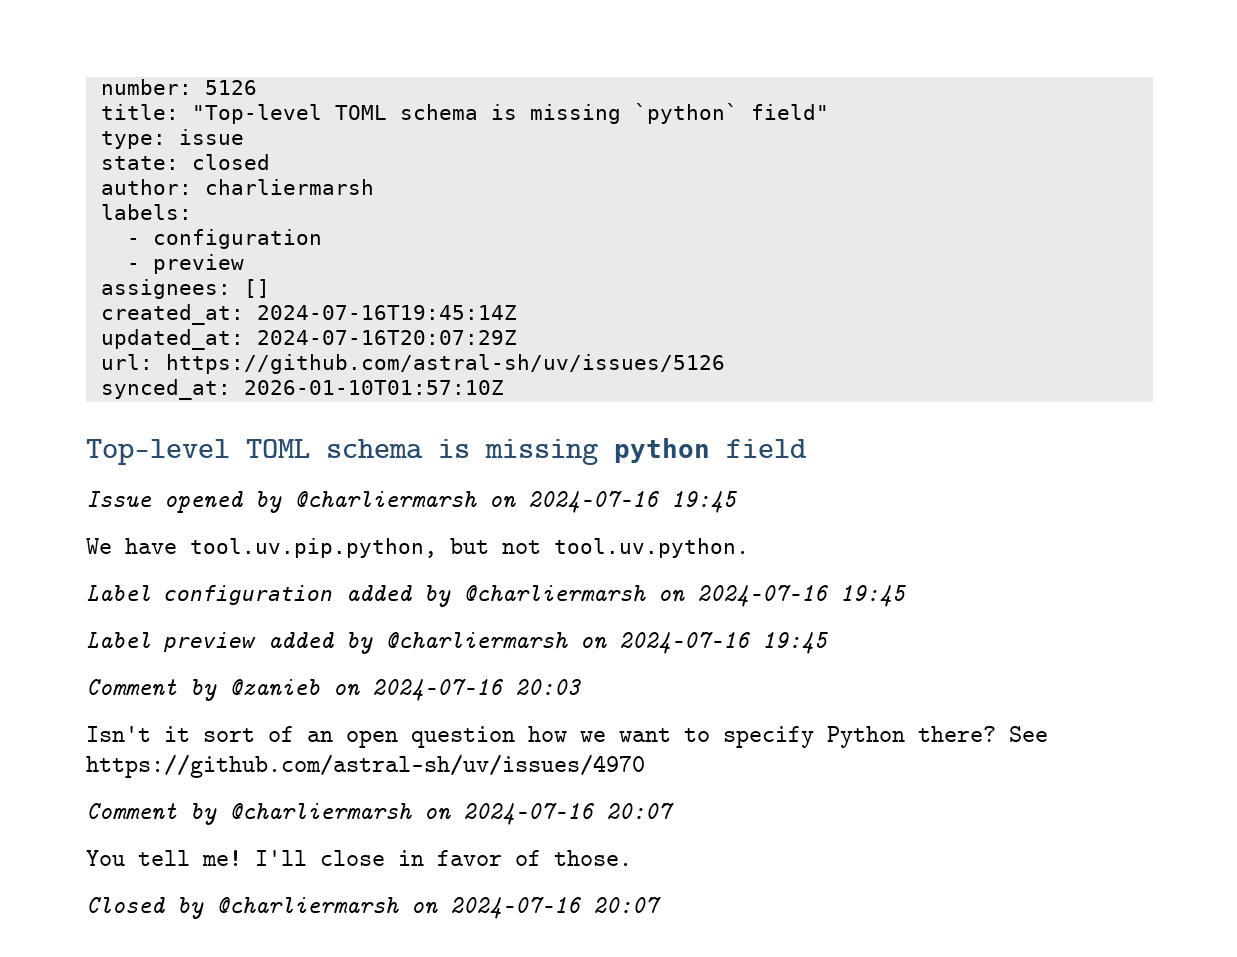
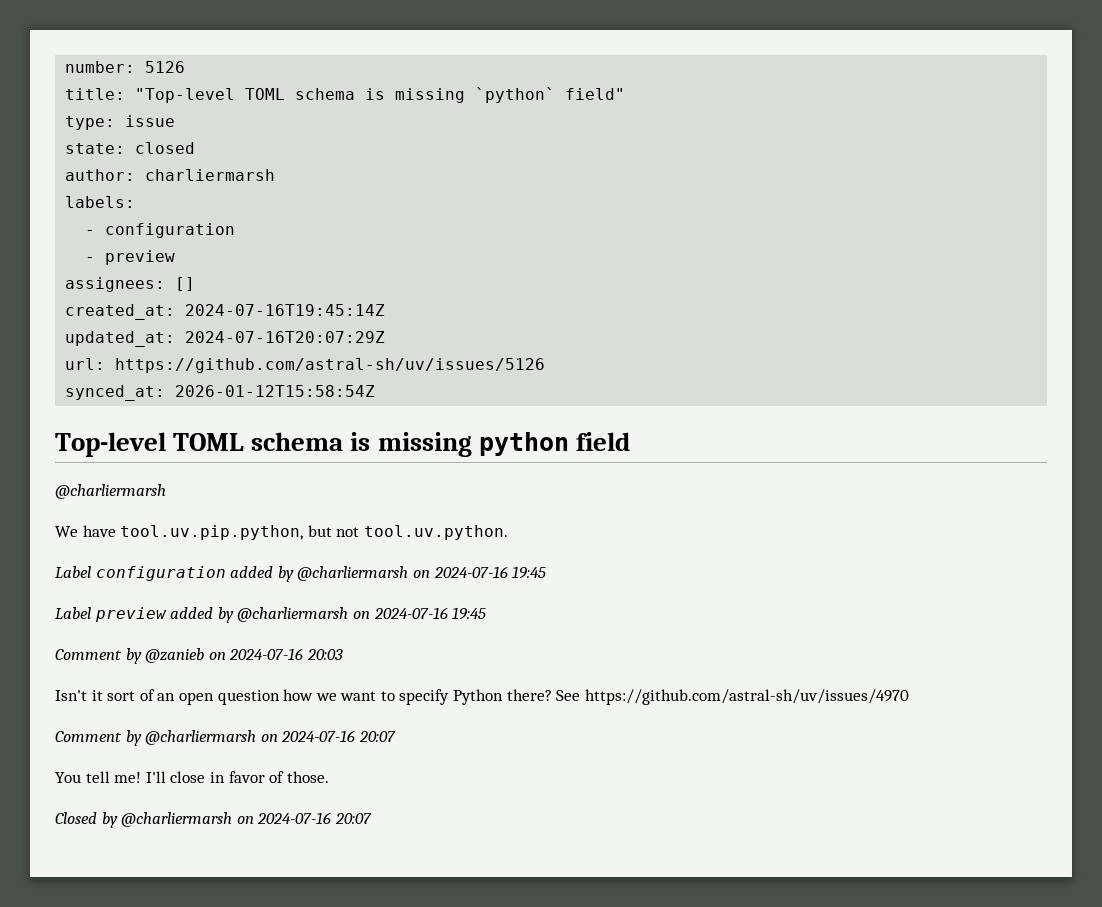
[243,380,504,395] 2026-01-10T01:57:10Z -> [175,385,376,397] 2026-01-12T15:58:54Z
[86,491,737,513] Issue opened by @charliermarsh on 2024-07-16 19:45 -> [55,484,166,499] @charliermarsh

